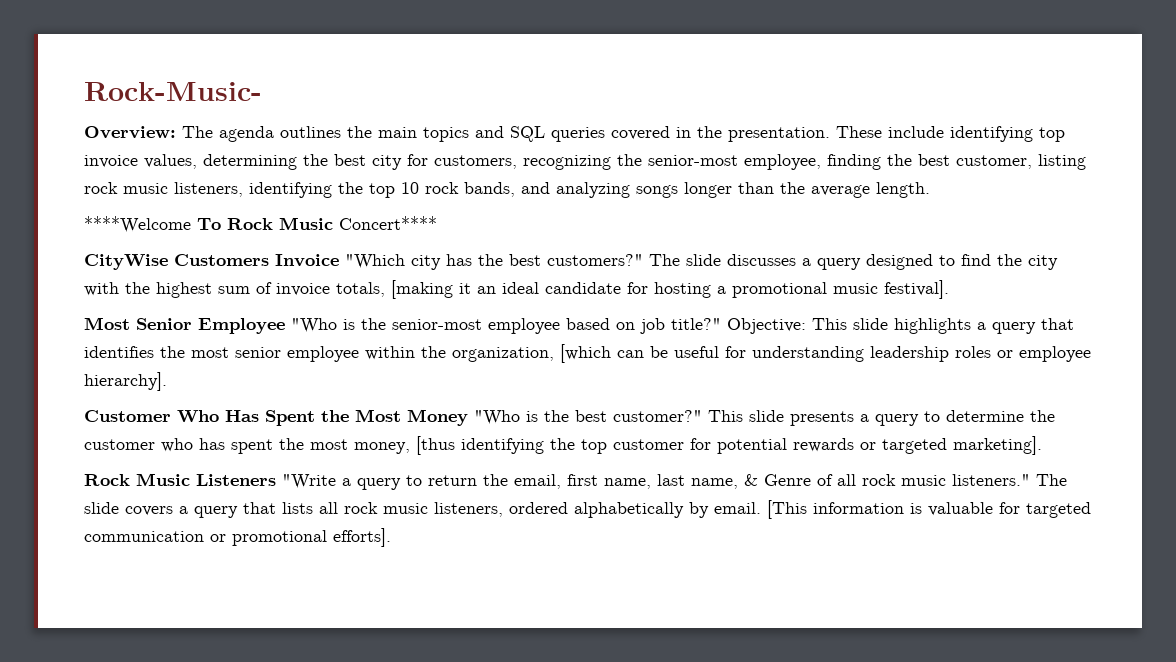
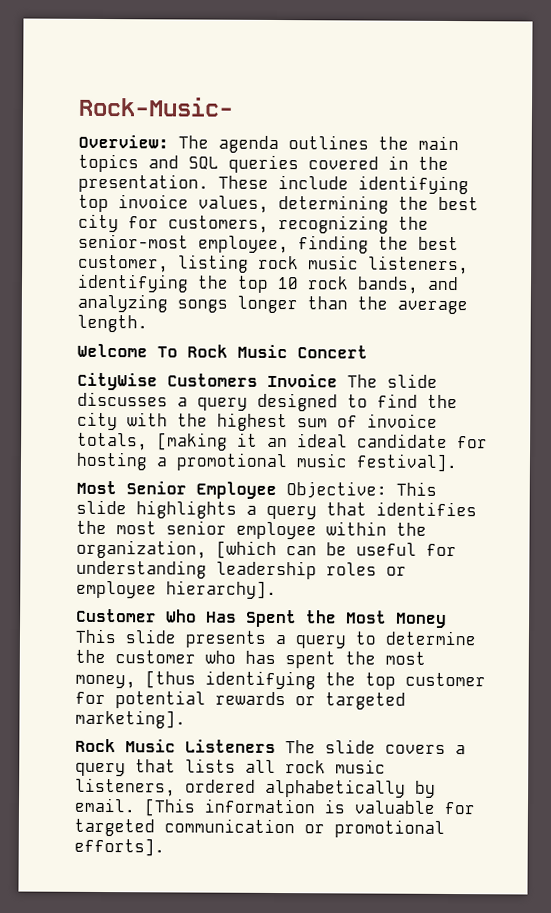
[84,216,191,233] ****Welcome -> [77,343,148,358] Welcome
[339,216,437,230] Concert**** -> [297,345,368,359] Concert
[345,254,643,270] "Which city has the best customers?" -> (338, 380) none
[291,318,721,334] "Who is the senior-most employee based on job title?" -> (277, 490) none
[474,410,702,425] "Who is the best customer?" -> (447, 620) none
[282,474,1030,490] "Write a query to return the email, first name, last name, & Genre of all rock music listeners." -> (276, 746) none

